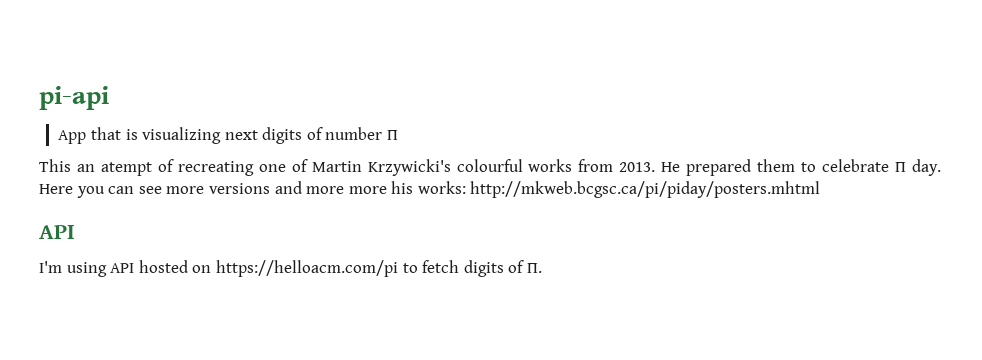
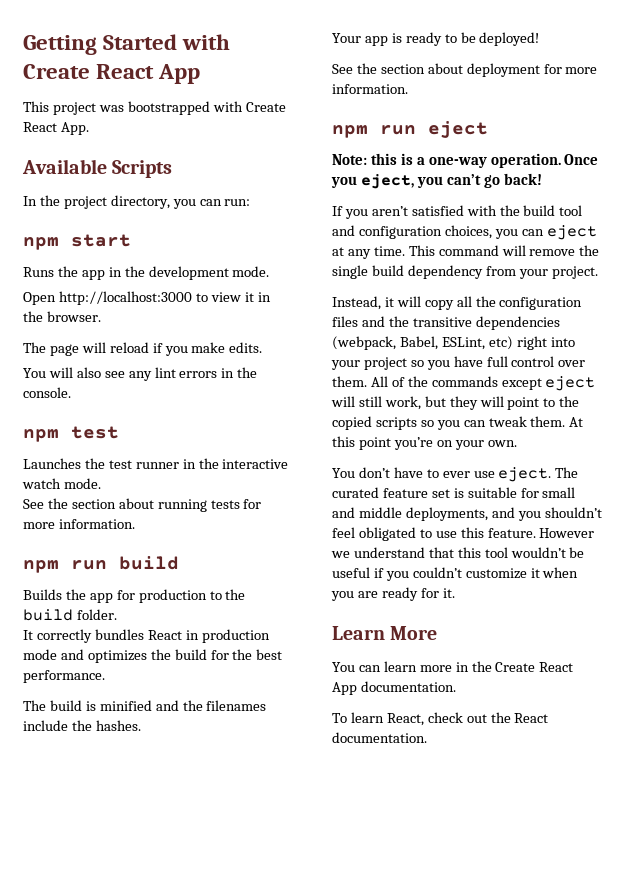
[39,86,109,110] [58,127,399,144] [39,159,941,176] [39,181,821,198] [39,225,75,239] [39,260,542,277] pi-api // App that is visualizing next digits of number Π // This an atempt of recreating one of Martin Krzywicki's colourful works from 2013. He prepared them to celebrate Π day. Here you can see more versions and more more his works: http://mkweb.bcgsc.ca/pi/piday/posters.mhtml // API // I'm using API hosted on https://helloacm.com/pi to fetch digits of Π. -> [23,34,231,55] [23,64,201,84] [23,101,286,115] [23,122,89,135] [22,159,173,178] [23,195,251,209] [23,234,131,250] [23,266,270,280] [23,291,271,305] [23,311,101,322] [23,342,263,356] [23,367,258,381] [23,387,71,398] [23,426,119,442] [23,458,289,469] [22,478,101,489] [23,498,262,512] [23,519,135,529] [23,556,179,573] [23,589,246,603] [23,609,117,621] [23,629,270,643] [23,649,283,663] [23,670,105,683] [23,700,267,711] [23,720,141,731] [332,32,540,46] [332,63,598,77] [332,84,408,94] [332,121,488,138] [332,153,599,168] [331,173,542,189] [332,205,583,219] [332,225,597,240] [332,245,600,259] [332,265,598,279] [332,296,583,310] [332,316,560,330] [332,336,575,350] [331,356,586,370] [332,376,596,391] [331,396,580,410] [332,416,584,430] [332,436,517,450] [332,467,579,482] [332,487,576,498] [332,507,602,521] [332,527,595,541] [331,547,585,558] [332,567,579,581] [331,587,455,601] [332,626,438,640] [332,661,574,672] [332,681,456,695] [332,712,549,726] [332,732,427,743] Getting Started with Create React App // This project was bootstrapped with Create React App. // Available Scripts // In the project directory, you can run: // npm start // Runs the app in the development mode. // Open http://localhost:3000 to view it in the browser. // The page will reload if you make edits. // You will also see any lint errors in the console. // npm test // Launches the test runner in the interactive watch mode. // See the section about running tests for more information. // npm run build // Builds the app for production to the build folder. // It correctly bundles React in production mode and optimizes the build for the best performance. // The build is minified and the filenames include the hashes. // Your app is ready to be deployed! // See the section about deployment for more information. // npm run eject // Note: this is a one-way operation. Once you eject, you can’t go back! // If you aren’t satisfied with the build tool and configuration choices, you can eject at any time. This command will remove the single build dependency from your project. // Instead, it will copy all the configuration files and the transitive dependencies (webpack, Babel, ESLint, etc) right into your project so you have full control over them. All of the commands except eject will still work, but they will point to the copied scripts so you can tweak them. At this point you’re on your own. // You don’t have to ever use eject. The curated feature set is suitable for small and middle deployments, and you shouldn’t feel obligated to use this feature. However we understand that this tool wouldn’t be useful if you couldn’t customize it when you are ready for it. // Learn More // You can learn more in the Create React App documentation. // To learn React, check out the React documentation.

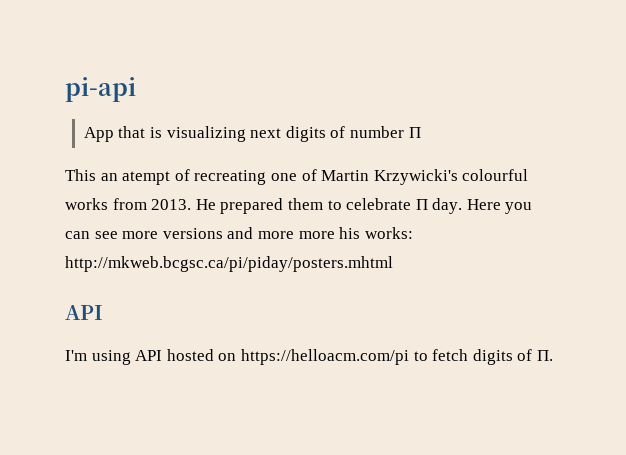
[23,34,231,55] [23,64,201,84] [23,101,286,115] [23,122,89,135] [22,159,173,178] [23,195,251,209] [23,234,131,250] [23,266,270,280] [23,291,271,305] [23,311,101,322] [23,342,263,356] [23,367,258,381] [23,387,71,398] [23,426,119,442] [23,458,289,469] [22,478,101,489] [23,498,262,512] [23,519,135,529] [23,556,179,573] [23,589,246,603] [23,609,117,621] [23,629,270,643] [23,649,283,663] [23,670,105,683] [23,700,267,711] [23,720,141,731] [332,32,540,46] [332,63,598,77] [332,84,408,94] [332,121,488,138] [332,153,599,168] [331,173,542,189] [332,205,583,219] [332,225,597,240] [332,245,600,259] [332,265,598,279] [332,296,583,310] [332,316,560,330] [332,336,575,350] [331,356,586,370] [332,376,596,391] [331,396,580,410] [332,416,584,430] [332,436,517,450] [332,467,579,482] [332,487,576,498] [332,507,602,521] [332,527,595,541] [331,547,585,558] [332,567,579,581] [331,587,455,601] [332,626,438,640] [332,661,574,672] [332,681,456,695] [332,712,549,726] [332,732,427,743] Getting Started with Create React App // This project was bootstrapped with Create React App. // Available Scripts // In the project directory, you can run: // npm start // Runs the app in the development mode. // Open http://localhost:3000 to view it in the browser. // The page will reload if you make edits. // You will also see any lint errors in the console. // npm test // Launches the test runner in the interactive watch mode. // See the section about running tests for more information. // npm run build // Builds the app for production to the build folder. // It correctly bundles React in production mode and optimizes the build for the best performance. // The build is minified and the filenames include the hashes. // Your app is ready to be deployed! // See the section about deployment for more information. // npm run eject // Note: this is a one-way operation. Once you eject, you can’t go back! // If you aren’t satisfied with the build tool and configuration choices, you can eject at any time. This command will remove the single build dependency from your project. // Instead, it will copy all the configuration files and the transitive dependencies (webpack, Babel, ESLint, etc) right into your project so you have full control over them. All of the commands except eject will still work, but they will point to the copied scripts so you can tweak them. At this point you’re on your own. // You don’t have to ever use eject. The curated feature set is suitable for small and middle deployments, and you shouldn’t feel obligated to use this feature. However we understand that this tool wouldn’t be useful if you couldn’t customize it when you are ready for it. // Learn More // You can learn more in the Create React App documentation. // To learn React, check out the React documentation. -> [65,77,136,102] [83,126,421,142] [65,169,529,185] [65,198,533,214] [65,227,413,239] [65,256,393,272] [65,305,103,320] [65,349,553,365] pi-api // App that is visualizing next digits of number Π // This an atempt of recreating one of Martin Krzywicki's colourful works from 2013. He prepared them to celebrate Π day. Here you can see more versions and more more his works: http://mkweb.bcgsc.ca/pi/piday/posters.mhtml // API // I'm using API hosted on https://helloacm.com/pi to fetch digits of Π.

